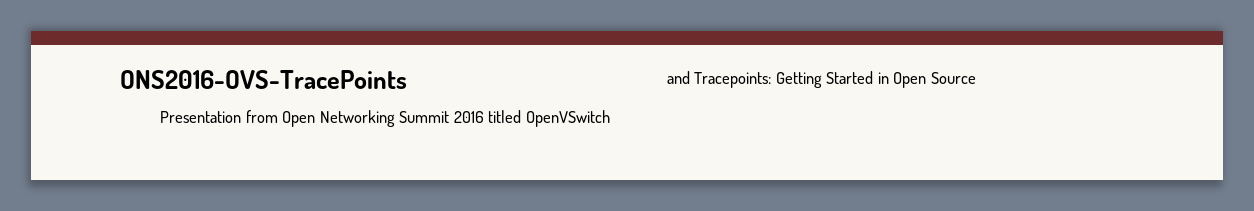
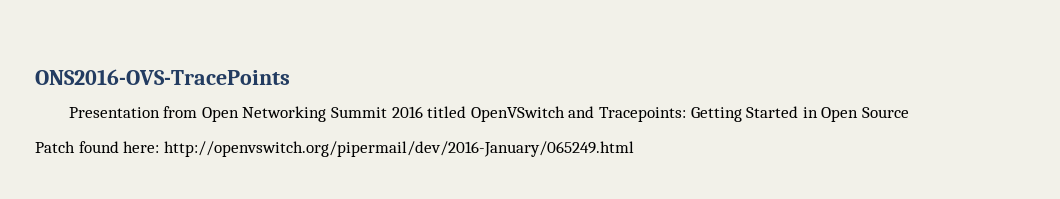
(976, 78) none -> [35,141,634,157] // Patch found here: http://openvswitch.org/pipermail/dev/2016-January/065249.html

